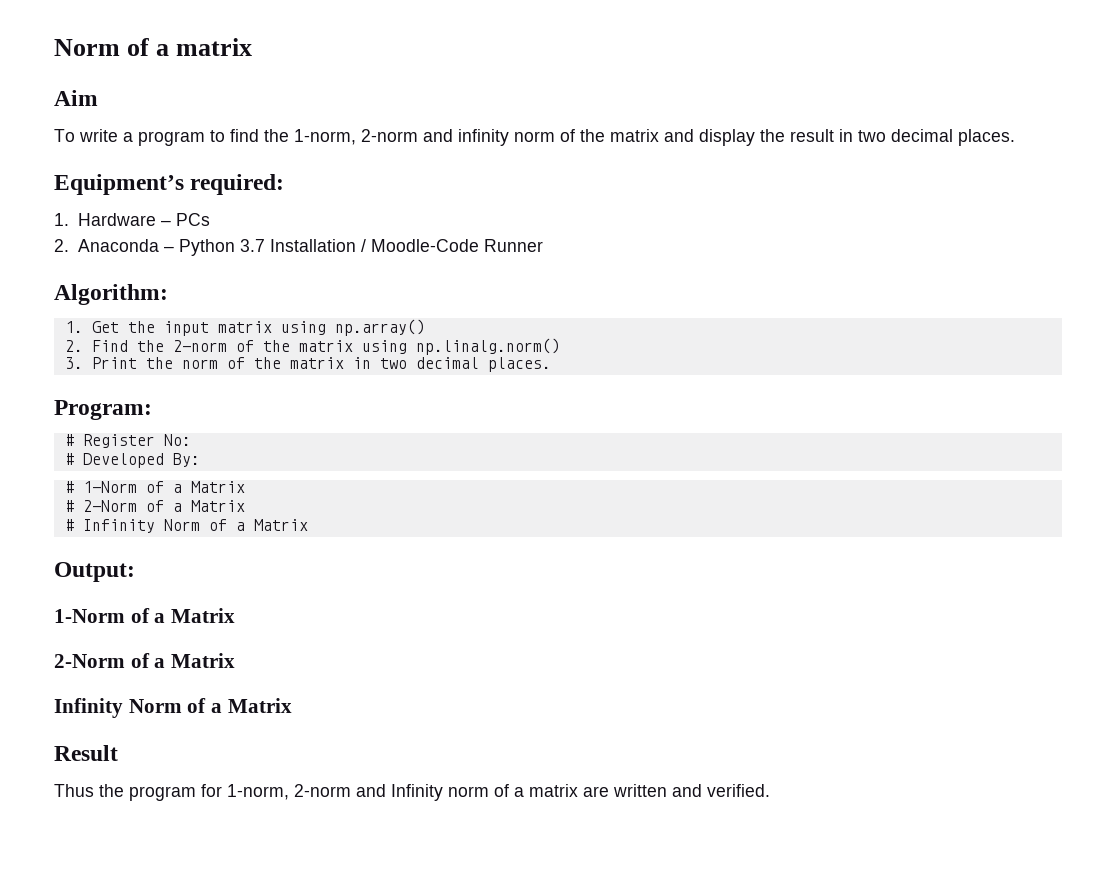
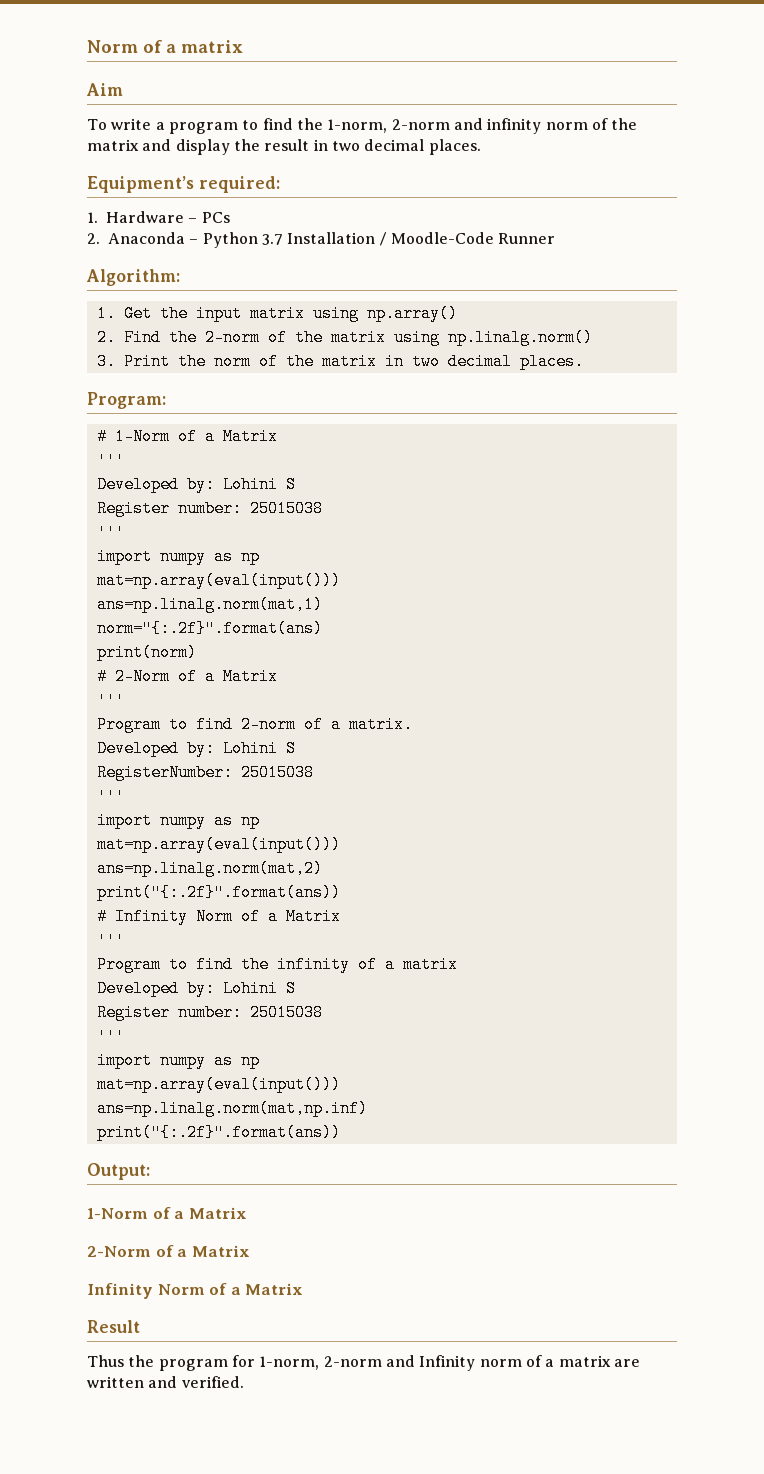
[64,434,191,448] [64,453,200,468] // # Register No: // # Developed By: -> (166, 400) none
(245, 487) none -> [96,452,125,469] [96,476,296,493] [96,500,323,517] [96,524,125,541] [96,548,260,565] [96,572,341,589] [96,596,323,613] [96,620,323,637] [96,644,197,661] // ''' // Developed by: Lohini S // Register number: 25015038 // ''' // import numpy as np // mat=np.array(eval(input())) // ans=np.linalg.norm(mat,1) // norm="{:.2f}".format(ans) // print(norm)
(245, 506) none -> [96,692,125,709] [96,716,413,733] [96,740,296,757] [96,764,314,781] [96,788,125,805] [96,812,260,829] [96,836,341,853] [96,860,323,877] [96,884,341,901] // ''' // Program to find 2-norm of a matrix. // Developed by: Lohini S // RegisterNumber: 25015038 // ''' // import numpy as np // mat=np.array(eval(input())) // ans=np.linalg.norm(mat,2) // print("{:.2f}".format(ans))
(308, 525) none -> [96,932,125,949] [96,956,458,973] [96,980,296,997] [96,1004,323,1021] [96,1028,125,1045] [96,1052,260,1069] [96,1076,341,1093] [96,1100,368,1117] [96,1124,341,1141] // ''' // Program to find the infinity of a matrix // Developed by: Lohini S // Register number: 25015038 // ''' // import numpy as np // mat=np.array(eval(input())) // ans=np.linalg.norm(mat,np.inf) // print("{:.2f}".format(ans))

